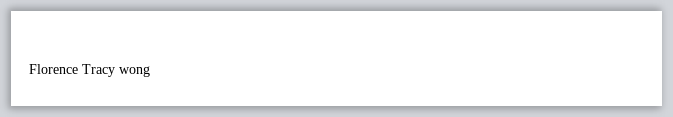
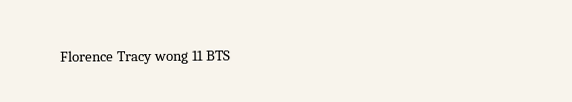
(150, 71) none -> [190,50,231,61] 11 BTS

